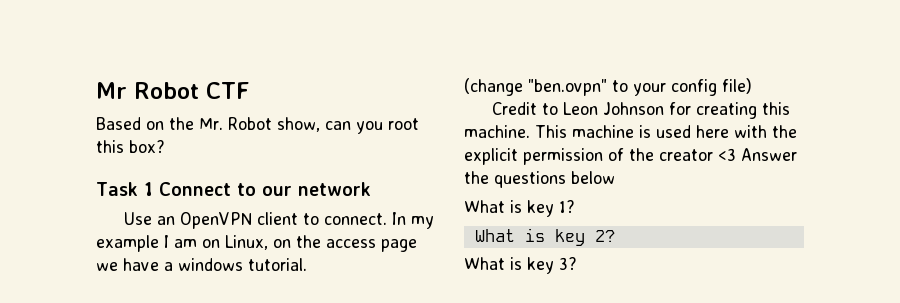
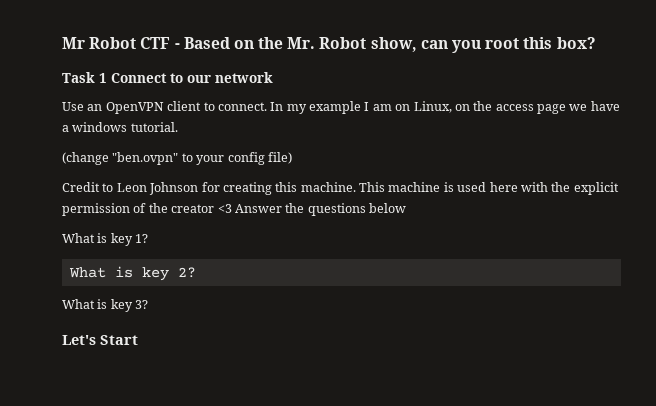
(250, 90) // -> [174,43,180,49] -
(577, 263) none -> [62,335,138,345] // Let's Start

